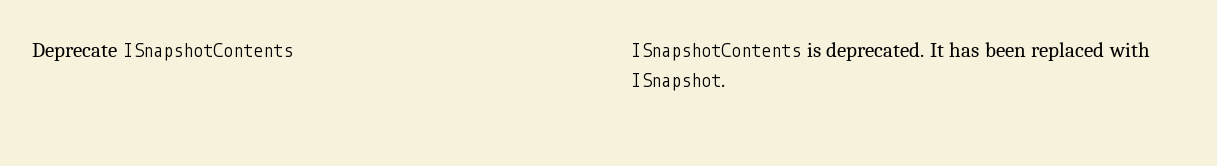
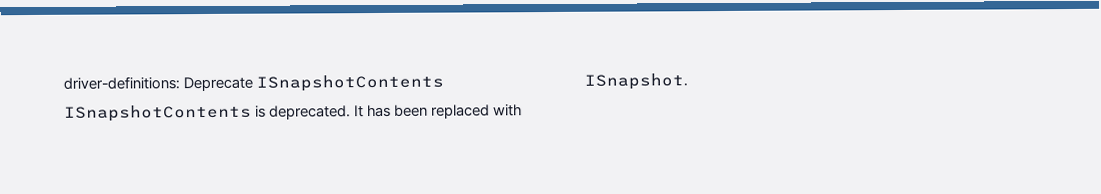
(32, 52) none -> [63,76,180,90] driver-definitions:

